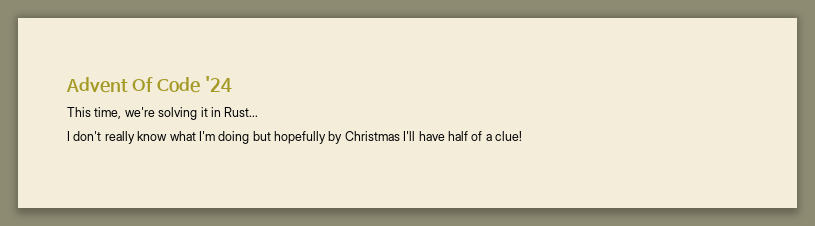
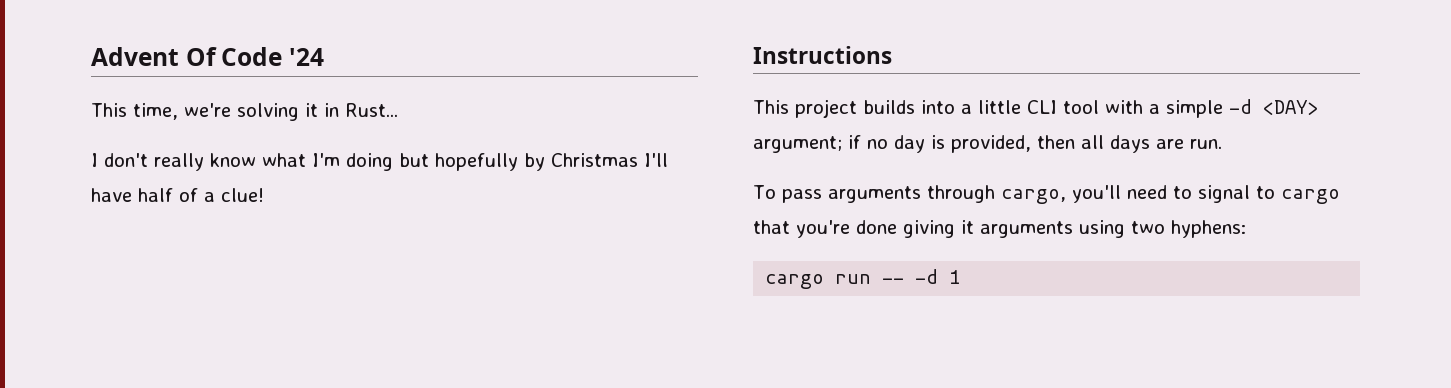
(522, 136) none -> [753,46,892,64] [753,99,1318,118] [753,135,1222,153] [753,185,1340,204] [753,220,1246,238] [765,269,961,289] // Instructions // This project builds into a little CLI tool with a simple -d <DAY> argument; if no day is provided, then all days are run. // To pass arguments through cargo, you'll need to signal to cargo that you're done giving it arguments using two hyphens: // cargo run -- -d 1

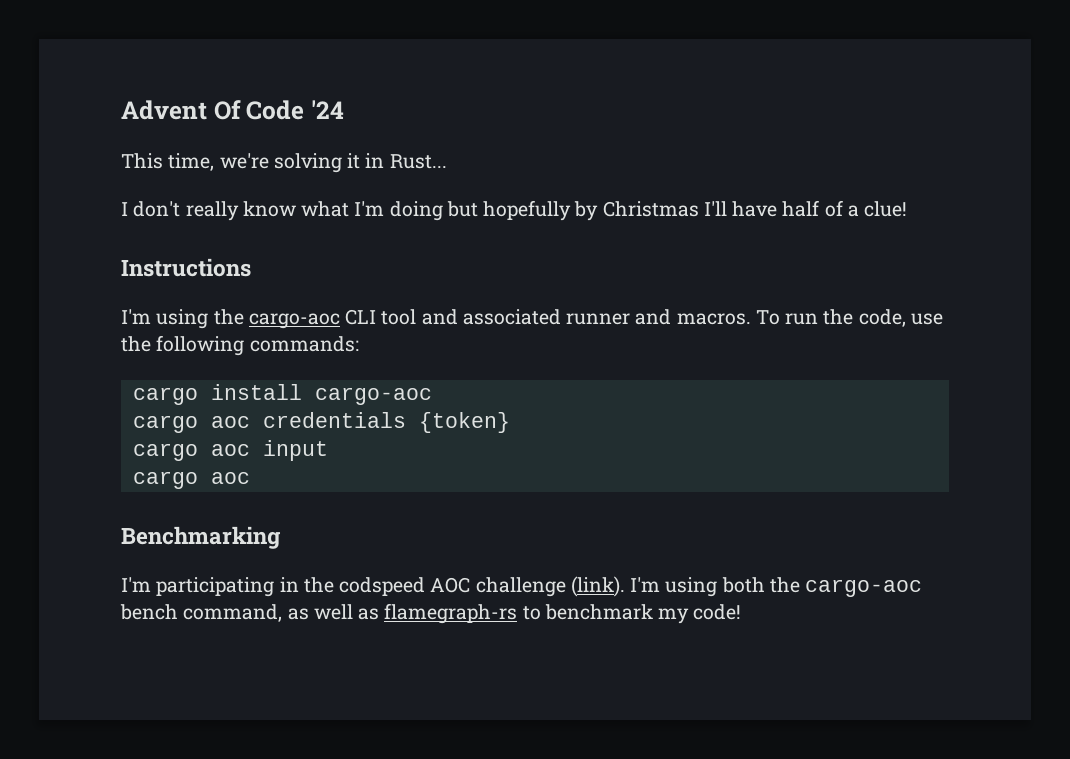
[753,99,1318,118] [753,135,1222,153] [753,185,1340,204] [753,220,1246,238] [765,269,961,289] This project builds into a little CLI tool with a simple -d <DAY> argument; if no day is provided, then all days are run. // To pass arguments through cargo, you'll need to signal to cargo that you're done giving it arguments using two hyphens: // cargo run -- -d 1 -> [121,309,943,329] [121,335,359,356] [132,384,432,405] [132,412,510,433] [132,440,328,461] [132,471,250,489] [121,526,281,549] [121,576,923,597] [120,603,742,624] I'm using the cargo-aoc CLI tool and associated runner and macros. To run the code, use the following commands: // cargo install cargo-aoc // cargo aoc credentials {token} // cargo aoc input // cargo aoc // Benchmarking // I'm participating in the codspeed AOC challenge (link). I'm using both the cargo-aoc bench command, as well as flamegraph-rs to benchmark my code!

